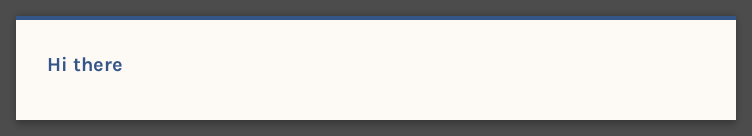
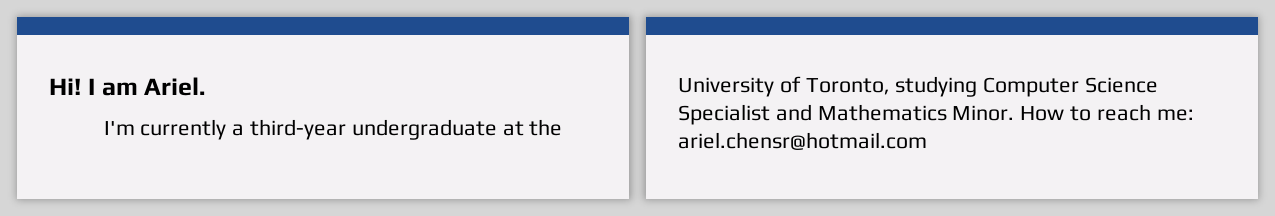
[47,56,124,72] Hi there -> [49,77,206,96] [103,119,563,140] [678,76,1159,97] [678,104,1194,125] [678,132,927,150] Hi! I am Ariel. // I'm currently a third-year undergraduate at the University of Toronto, studying Computer Science Specialist and Mathematics Minor. How to reach me: ariel.chensr@hotmail.com

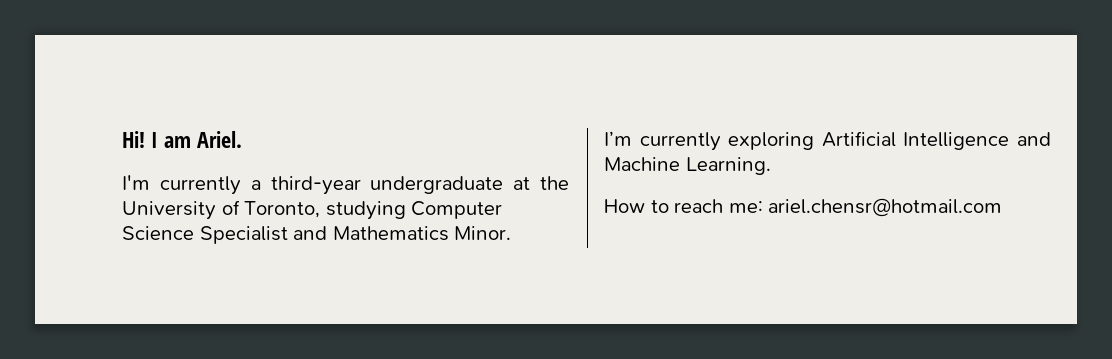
(1015, 113) none -> [604,131,1051,151] [604,157,771,175] // I’m currently exploring Artificial Intelligence and Machine Learning. //

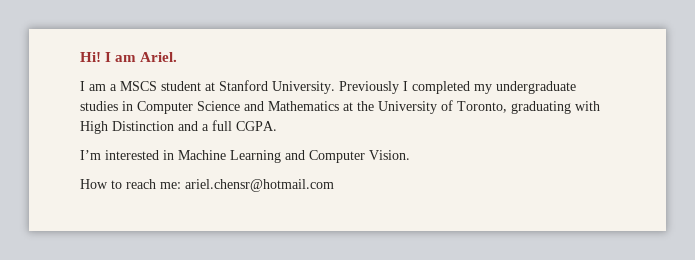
[122,175,504,195] I'm currently a third-year undergraduate -> [80,80,576,94] [80,101,339,114] I am a MSCS student at Stanford University. Previously I completed my undergraduate studies in Computer Science and Mathematics
[325,201,503,220] [122,226,512,244] [604,131,1051,151] [604,157,771,175] studying Computer Science Specialist and Mathematics Minor. // I’m currently exploring Artificial Intelligence and Machine Learning. -> [511,101,600,114] [80,120,277,134] [80,150,410,163] graduating with High Distinction and a full CGPA. // I’m interested in Machine Learning and Computer Vision.

